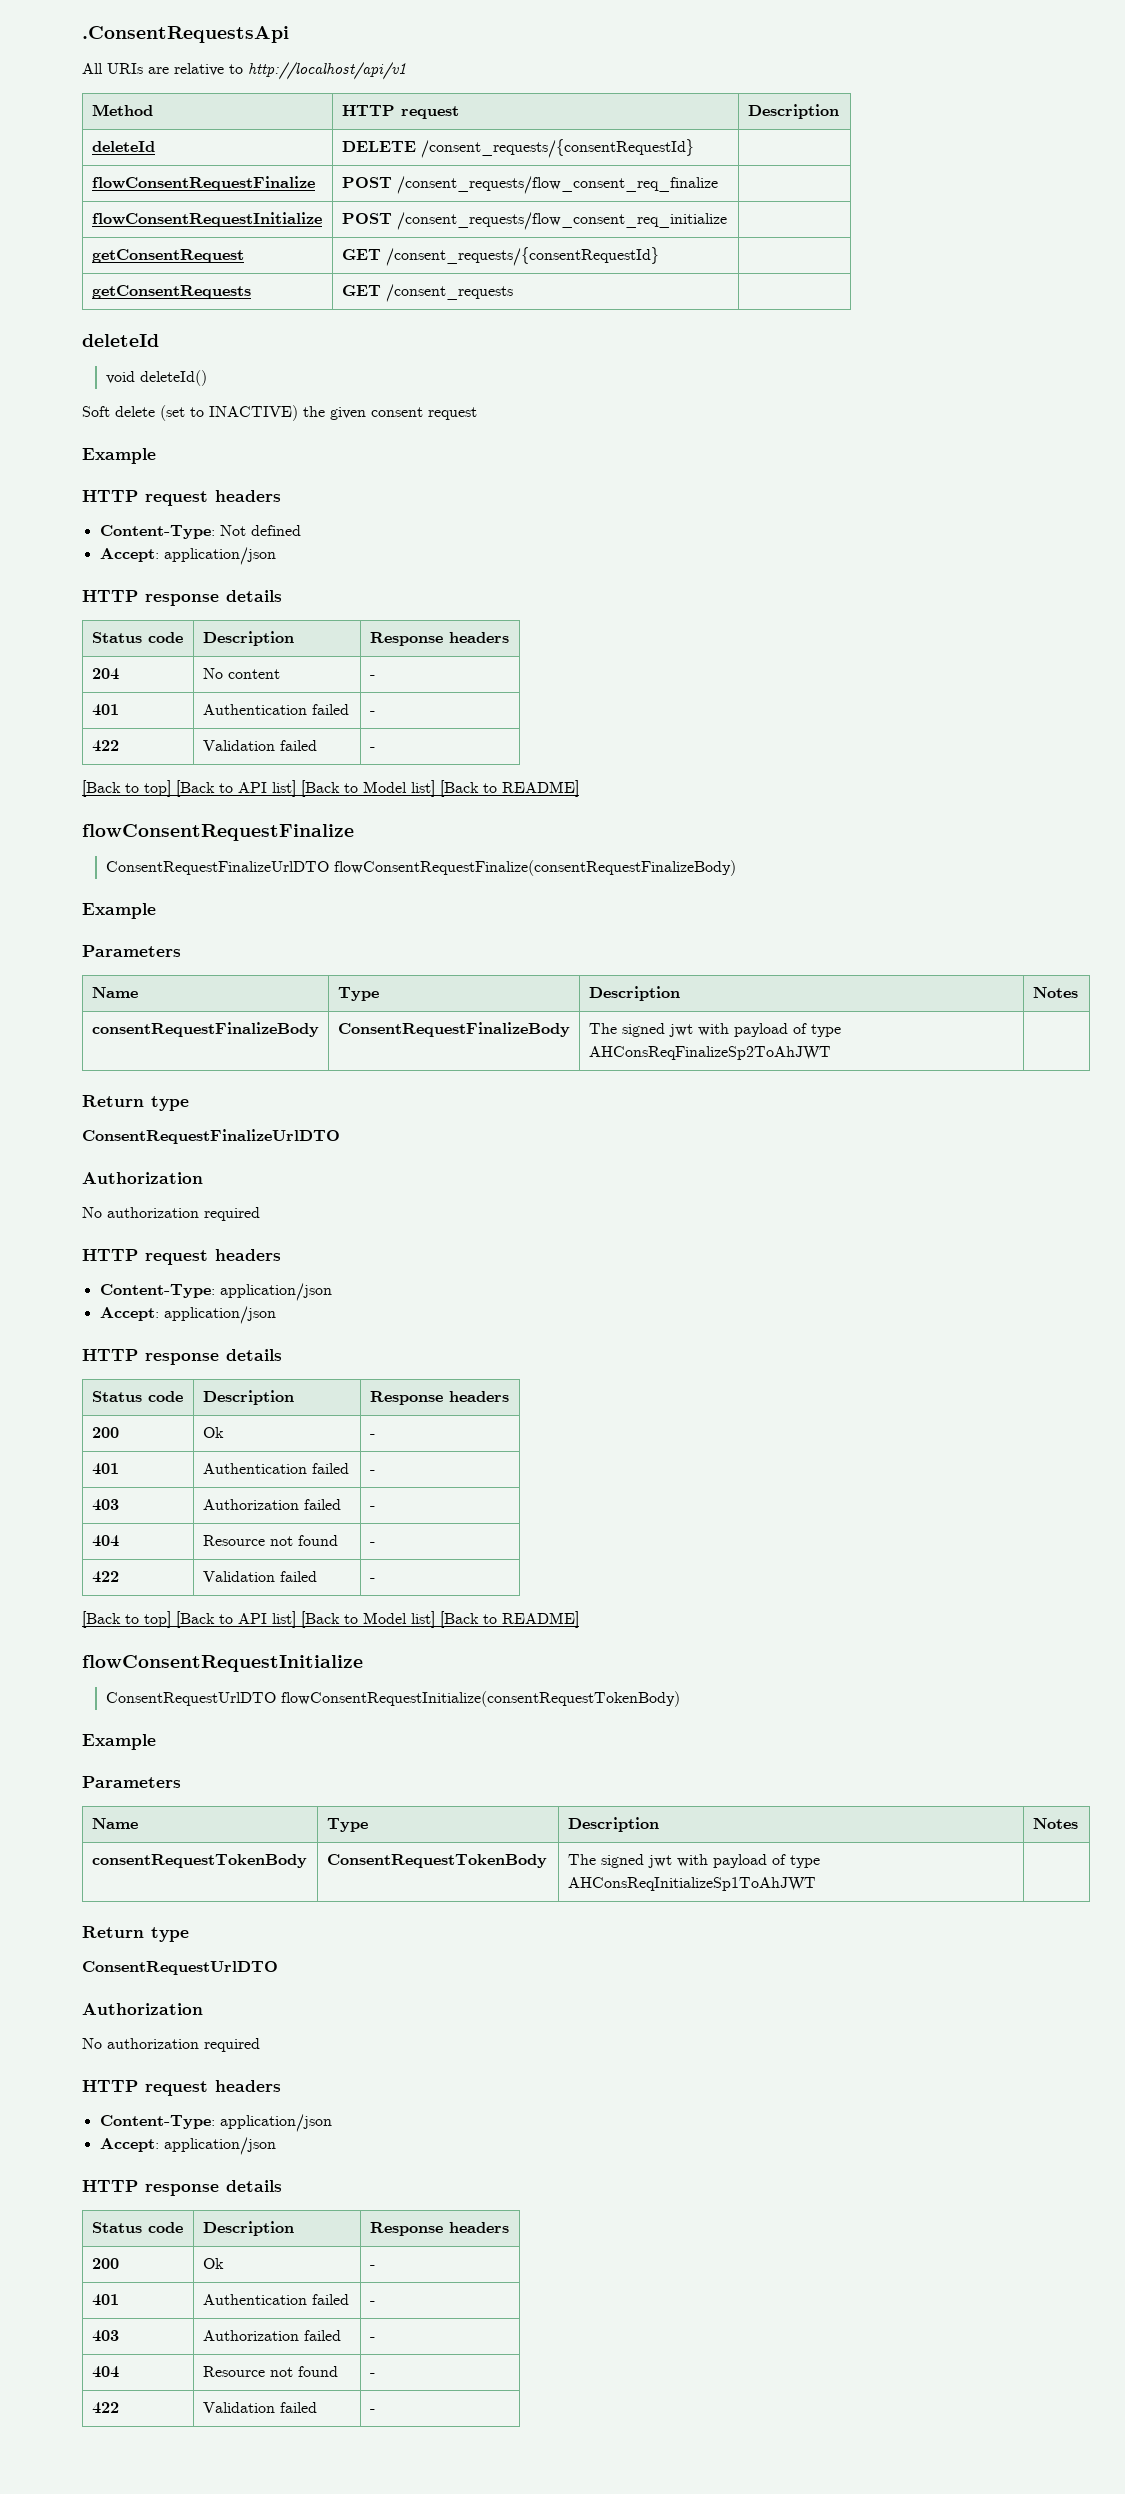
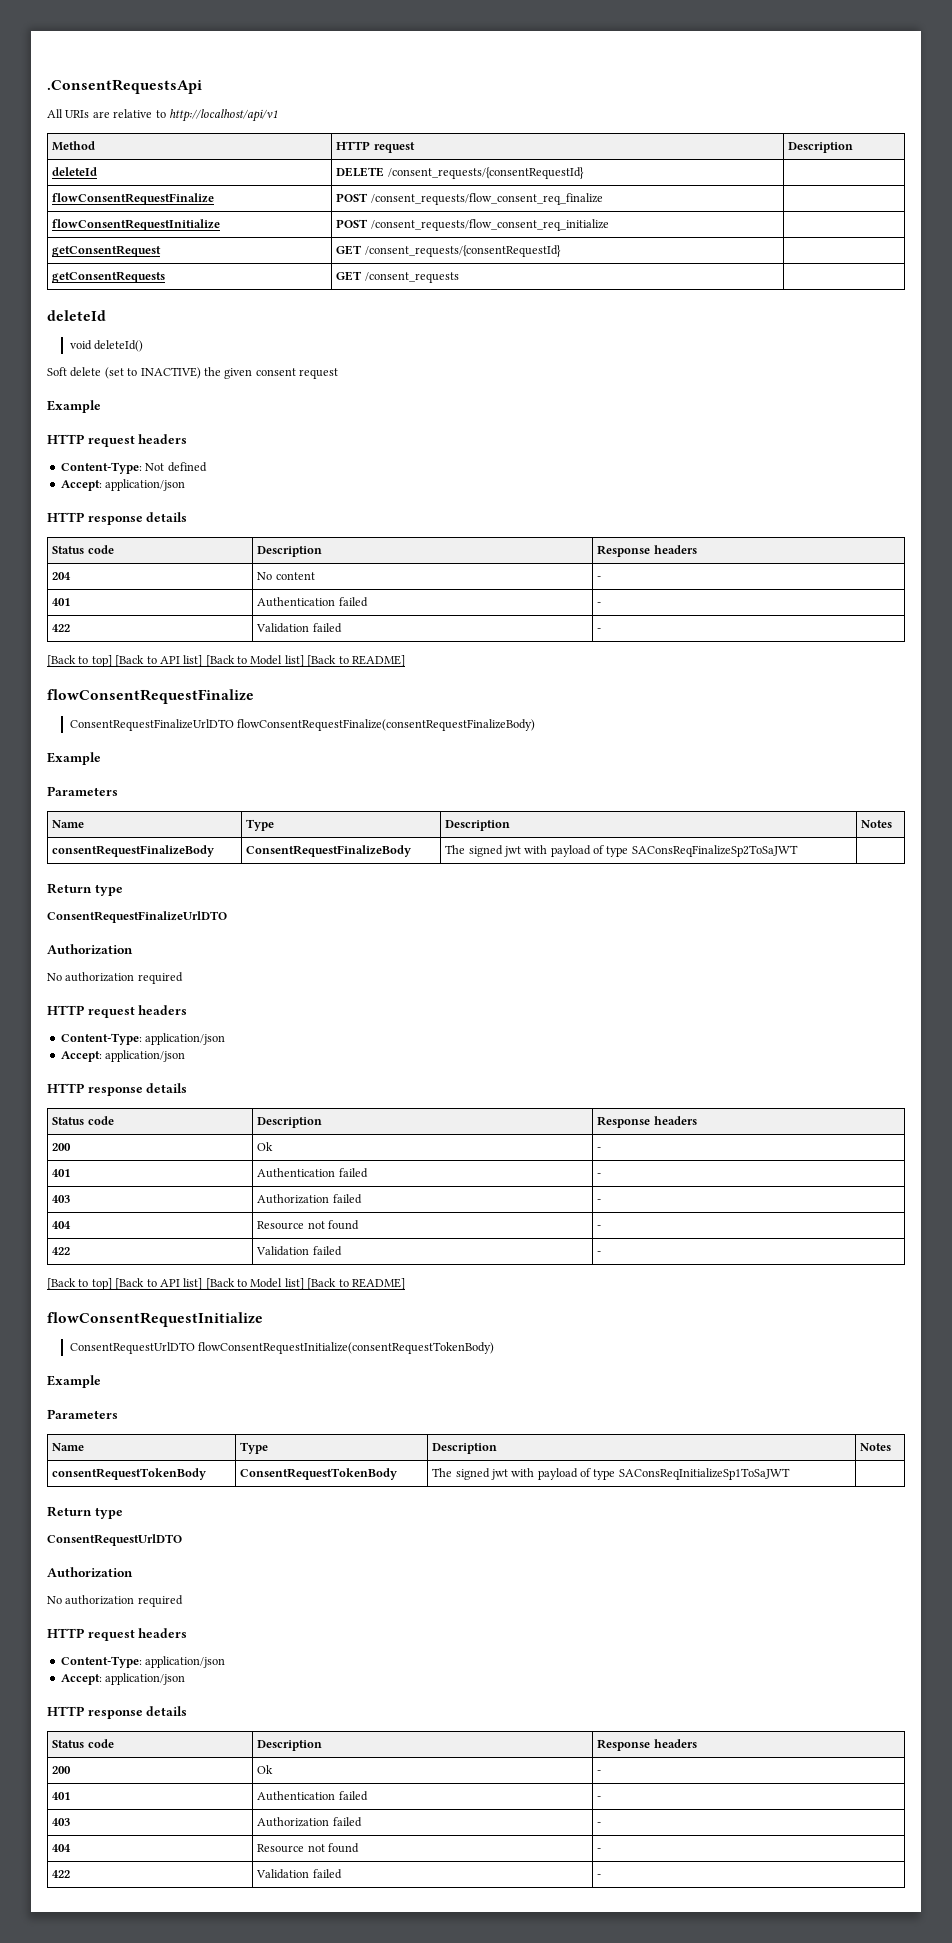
[588,1046,831,1060] AHConsReqFinalizeSp2ToAhJWT -> [631,845,798,857] SAConsReqFinalizeSp2ToSaJWT
[567,1877,816,1891] AHConsReqInitializeSp1ToAhJWT -> [618,1468,790,1480] SAConsReqInitializeSp1ToSaJWT

